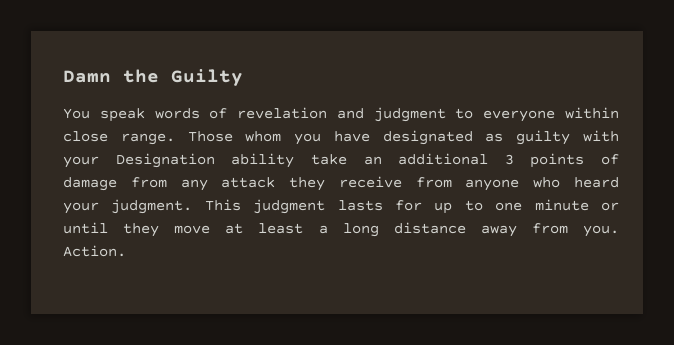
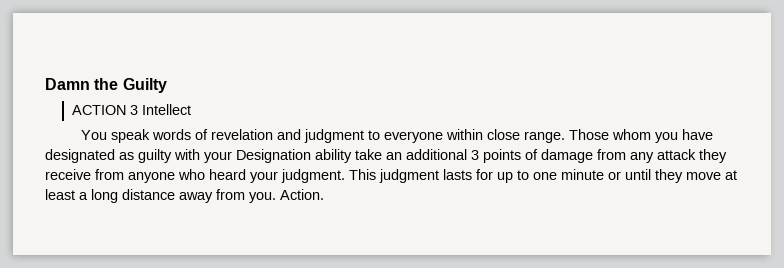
(243, 77) none -> [72,104,192,115] // ACTION 3 Intellect

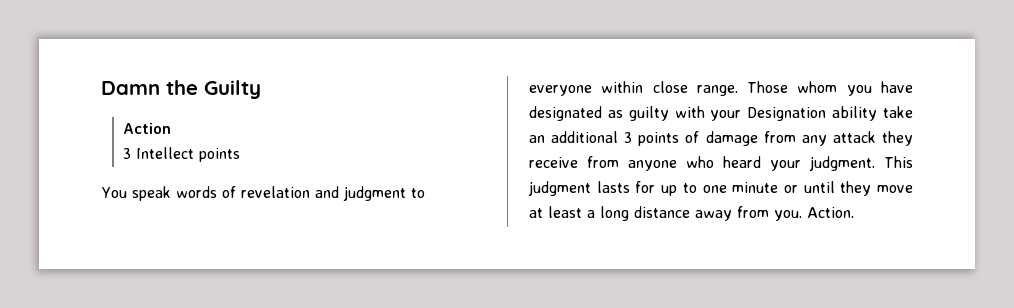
[72,105,127,115] ACTION -> [123,123,172,134] Action //
(192, 109) none -> [199,148,241,162] points

